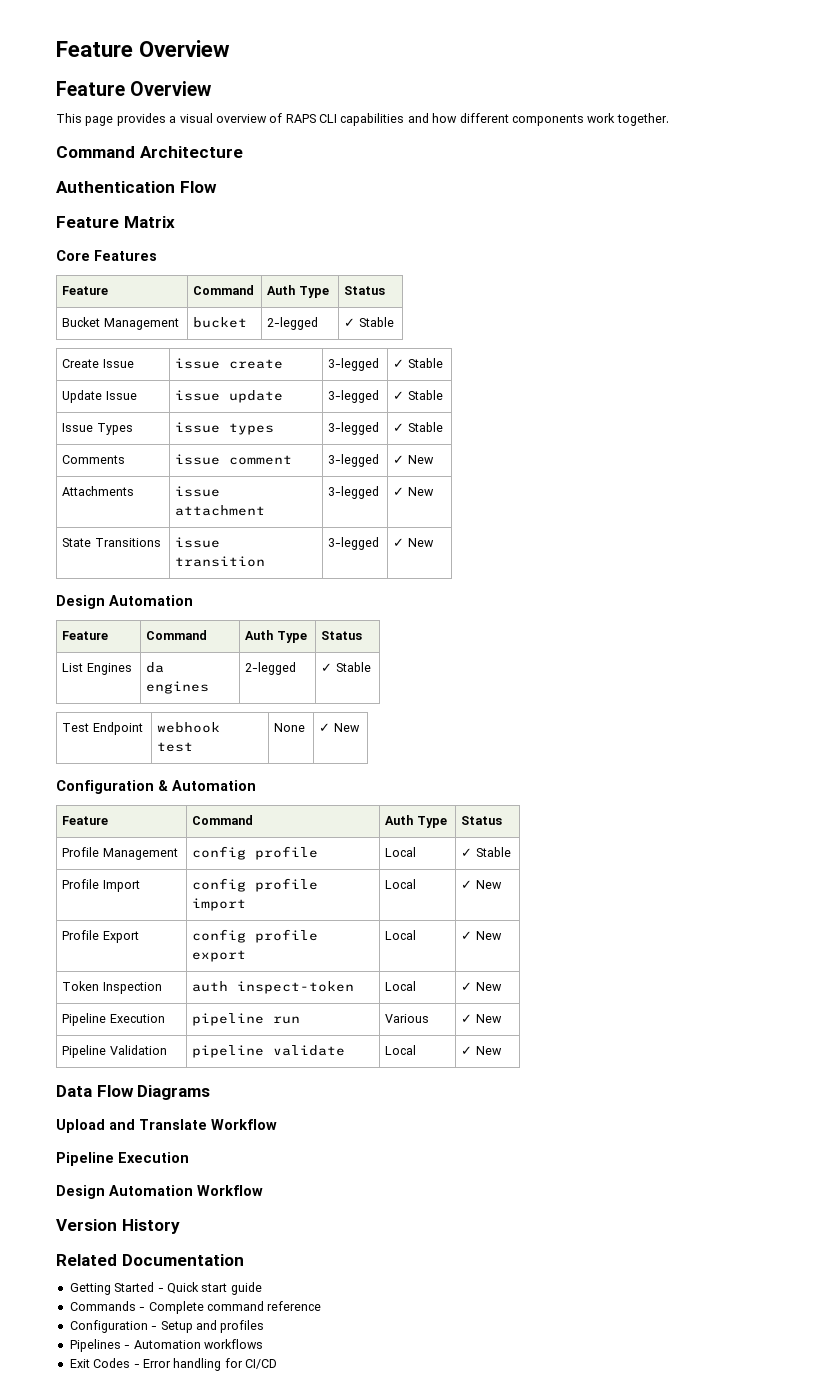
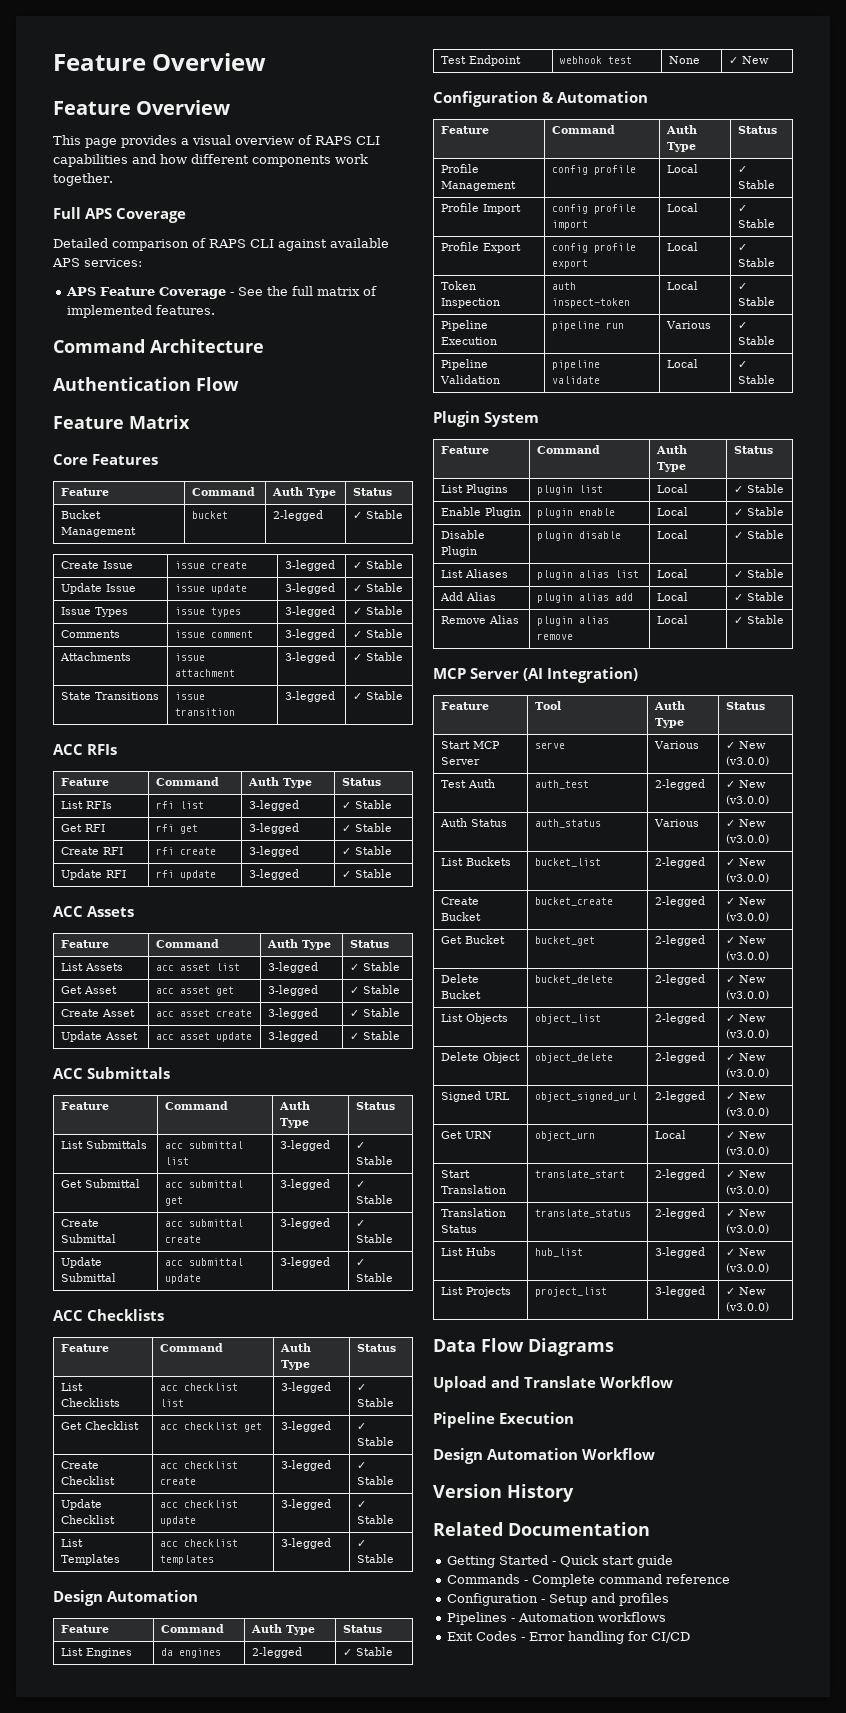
(669, 119) none -> [53,207,187,223] [53,238,389,251] [52,258,142,267] [65,286,377,299] [66,305,215,318] // Full APS Coverage // Detailed comparison of RAPS CLI against available APS services: // APS Feature Coverage - See the full matrix of implemented features.
[407,455,434,464] New -> [366,629,404,638] Stable
[407,487,434,496] New -> [366,652,404,661] Stable
[407,538,434,547] New -> [366,691,404,700] [53,744,118,755] [61,778,110,786] [156,777,220,786] [248,777,313,788] [342,778,382,786] [61,801,113,809] [156,801,205,809] [249,800,300,811] [342,800,393,809] [61,824,106,832] [156,824,199,834] [249,823,300,834] [342,823,393,832] [61,847,124,855] [156,847,217,855] [249,846,300,857] [342,846,393,855] [61,869,127,880] [156,870,217,880] [249,869,300,880] [342,869,393,878] [53,906,135,917] [61,940,110,948] [156,939,220,948] [267,939,332,950] [350,940,390,948] [61,963,124,971] [156,963,241,971] [268,962,319,973] [350,962,401,971] [61,986,118,994] [156,986,235,996] [268,985,319,996] [350,985,401,994] [61,1009,136,1017] [156,1009,253,1017] [268,1008,319,1019] [350,1008,401,1017] [61,1031,139,1042] [156,1032,253,1042] [268,1031,319,1042] [350,1031,401,1040] [53,1067,171,1079] [61,1102,110,1110] [165,1101,229,1110] [279,1101,311,1110] [280,1118,310,1128] [356,1102,396,1110] [61,1140,148,1149] [165,1141,244,1149] [165,1157,190,1165] [280,1140,331,1151] [356,1142,366,1149] [356,1156,394,1165] [61,1179,141,1188] [165,1180,244,1188] [165,1196,184,1206] [280,1179,331,1190] [356,1181,366,1188] [356,1195,394,1204] [61,1219,100,1227] [61,1234,117,1243] [165,1219,244,1227] [165,1235,202,1243] [280,1218,331,1229] [356,1220,366,1227] [356,1234,394,1243] [61,1257,103,1268] [61,1273,117,1282] [165,1258,244,1266] [165,1274,202,1284] [280,1257,331,1268] [356,1259,366,1266] [356,1273,394,1282] [53,1309,165,1321] [61,1344,110,1352] [160,1343,224,1352] [280,1343,312,1352] [281,1360,311,1370] [357,1344,397,1352] [61,1383,84,1391] [61,1398,121,1407] [160,1383,239,1391] [160,1399,185,1407] [281,1382,332,1393] [357,1384,367,1391] [357,1398,395,1407] [61,1421,140,1430] [160,1422,263,1432] [281,1421,332,1432] [357,1423,367,1430] [357,1437,395,1446] [61,1461,100,1469] [61,1476,116,1485] [160,1461,239,1469] [160,1477,197,1485] [281,1460,332,1471] [357,1462,367,1469] [357,1476,395,1485] [61,1499,103,1510] [61,1515,116,1524] [160,1500,239,1508] [160,1516,197,1526] [281,1499,332,1510] [357,1501,367,1508] [357,1515,395,1524] [61,1539,84,1547] [61,1554,121,1565] [160,1539,239,1547] [160,1555,215,1565] [281,1538,332,1549] [357,1540,367,1547] [357,1554,395,1563] Stable // ACC RFIs // Feature | Command | Auth Type | Status // List RFIs | rfi list | 3-legged | ✓ Stable // Get RFI | rfi get | 3-legged | ✓ Stable // Create RFI | rfi create | 3-legged | ✓ Stable // Update RFI | rfi update | 3-legged | ✓ Stable // ACC Assets // Feature | Command | Auth Type | Status // List Assets | acc asset list | 3-legged | ✓ Stable // Get Asset | acc asset get | 3-legged | ✓ Stable // Create Asset | acc asset create | 3-legged | ✓ Stable // Update Asset | acc asset update | 3-legged | ✓ Stable // ACC Submittals // Feature | Command | Auth Type | Status // List Submittals | acc submittal list | 3-legged | ✓ Stable // Get Submittal | acc submittal get | 3-legged | ✓ Stable // Create Submittal | acc submittal create | 3-legged | ✓ Stable // Update Submittal | acc submittal update | 3-legged | ✓ Stable // ACC Checklists // Feature | Command | Auth Type | Status // List Checklists | acc checklist list | 3-legged | ✓ Stable // Get Checklist | acc checklist get | 3-legged | ✓ Stable // Create Checklist | acc checklist create | 3-legged | ✓ Stable // Update Checklist | acc checklist update | 3-legged | ✓ Stable // List Templates | acc checklist templates | 3-legged | ✓ Stable
[475,880,502,889] New -> [738,219,776,228] Stable
[475,931,502,940] New -> [738,258,776,267] Stable
[475,982,502,991] New -> [738,297,776,306] Stable
[475,1014,502,1023] New -> [738,336,776,345] Stable
[475,1046,502,1055] New -> [738,375,776,384] [433,411,540,427] [441,446,490,454] [537,445,601,454] [656,445,688,454] [657,462,687,472] [734,446,774,454] [441,484,509,495] [537,485,604,495] [657,484,689,493] [734,484,785,493] [441,507,522,518] [537,508,616,518] [657,507,689,516] [734,507,785,516] [441,530,486,539] [441,546,478,557] [537,531,622,541] [657,530,689,539] [734,530,785,539] [441,569,509,578] [537,570,640,580] [657,569,689,578] [734,569,785,578] [440,592,497,601] [537,593,634,603] [657,592,689,601] [734,592,785,601] [441,615,520,624] [537,616,610,626] [537,633,574,640] [657,615,689,624] [734,615,785,624] [433,667,639,683] [441,702,490,710] [535,701,562,710] [654,701,686,710] [655,718,685,728] [726,702,766,710] [441,741,501,749] [441,757,481,765] [535,742,566,749] [654,741,700,749] [726,741,767,749] [726,756,770,766] [441,779,496,788] [535,780,590,789] [655,779,706,790] [726,780,767,788] [726,795,770,805] [440,818,508,827] [535,819,602,828] [654,819,700,827] [726,819,767,827] [726,834,770,844] [441,857,512,866] [535,858,602,867] [655,857,706,868] [726,858,767,866] [726,873,770,883] [441,897,480,905] [441,912,482,921] [535,897,614,906] [655,896,706,907] [726,897,767,905] [726,912,770,922] [441,935,506,944] [535,936,596,946] [655,935,706,946] [726,936,767,944] [726,951,770,961] [441,974,480,983] [441,990,482,999] [535,975,614,984] [655,974,706,985] [726,975,767,983] [726,990,770,1000] [441,1013,509,1024] [535,1014,602,1024] [655,1013,706,1024] [726,1014,767,1022] [726,1029,770,1039] [441,1052,521,1063] [535,1053,614,1063] [655,1052,706,1063] [726,1053,767,1061] [726,1068,770,1078] [441,1091,511,1102] [535,1092,638,1102] [655,1091,706,1102] [726,1092,767,1100] [726,1107,770,1117] [441,1131,493,1139] [535,1131,596,1141] [655,1130,687,1139] [726,1131,767,1139] [726,1146,770,1156] [441,1170,471,1178] [441,1185,507,1194] [535,1170,626,1179] [655,1169,706,1180] [726,1170,767,1178] [726,1185,770,1195] [441,1208,507,1217] [441,1225,478,1233] [535,1209,632,1218] [655,1208,706,1219] [726,1209,767,1217] [726,1224,770,1234] [441,1247,497,1256] [535,1248,584,1257] [655,1247,706,1258] [726,1248,767,1256] [726,1263,770,1273] [441,1287,512,1297] [535,1287,608,1297] [655,1286,706,1297] [726,1287,767,1295] [726,1302,770,1312] Stable // Plugin System // Feature | Command | Auth Type | Status // List Plugins | plugin list | Local | ✓ Stable // Enable Plugin | plugin enable | Local | ✓ Stable // Disable Plugin | plugin disable | Local | ✓ Stable // List Aliases | plugin alias list | Local | ✓ Stable // Add Alias | plugin alias add | Local | ✓ Stable // Remove Alias | plugin alias remove | Local | ✓ Stable // MCP Server (AI Integration) // Feature | Tool | Auth Type | Status // Start MCP Server | serve | Various | ✓ New (v3.0.0) // Test Auth | auth_test | 2-legged | ✓ New (v3.0.0) // Auth Status | auth_status | Various | ✓ New (v3.0.0) // List Buckets | bucket_list | 2-legged | ✓ New (v3.0.0) // Create Bucket | bucket_create | 2-legged | ✓ New (v3.0.0) // Get Bucket | bucket_get | 2-legged | ✓ New (v3.0.0) // Delete Bucket | bucket_delete | 2-legged | ✓ New (v3.0.0) // List Objects | object_list | 2-legged | ✓ New (v3.0.0) // Delete Object | object_delete | 2-legged | ✓ New (v3.0.0) // Signed URL | object_signed_url | 2-legged | ✓ New (v3.0.0) // Get URN | object_urn | Local | ✓ New (v3.0.0) // Start Translation | translate_start | 2-legged | ✓ New (v3.0.0) // Translation Status | translate_status | 2-legged | ✓ New (v3.0.0) // List Hubs | hub_list | 3-legged | ✓ New (v3.0.0) // List Projects | project_list | 3-legged | ✓ New (v3.0.0)

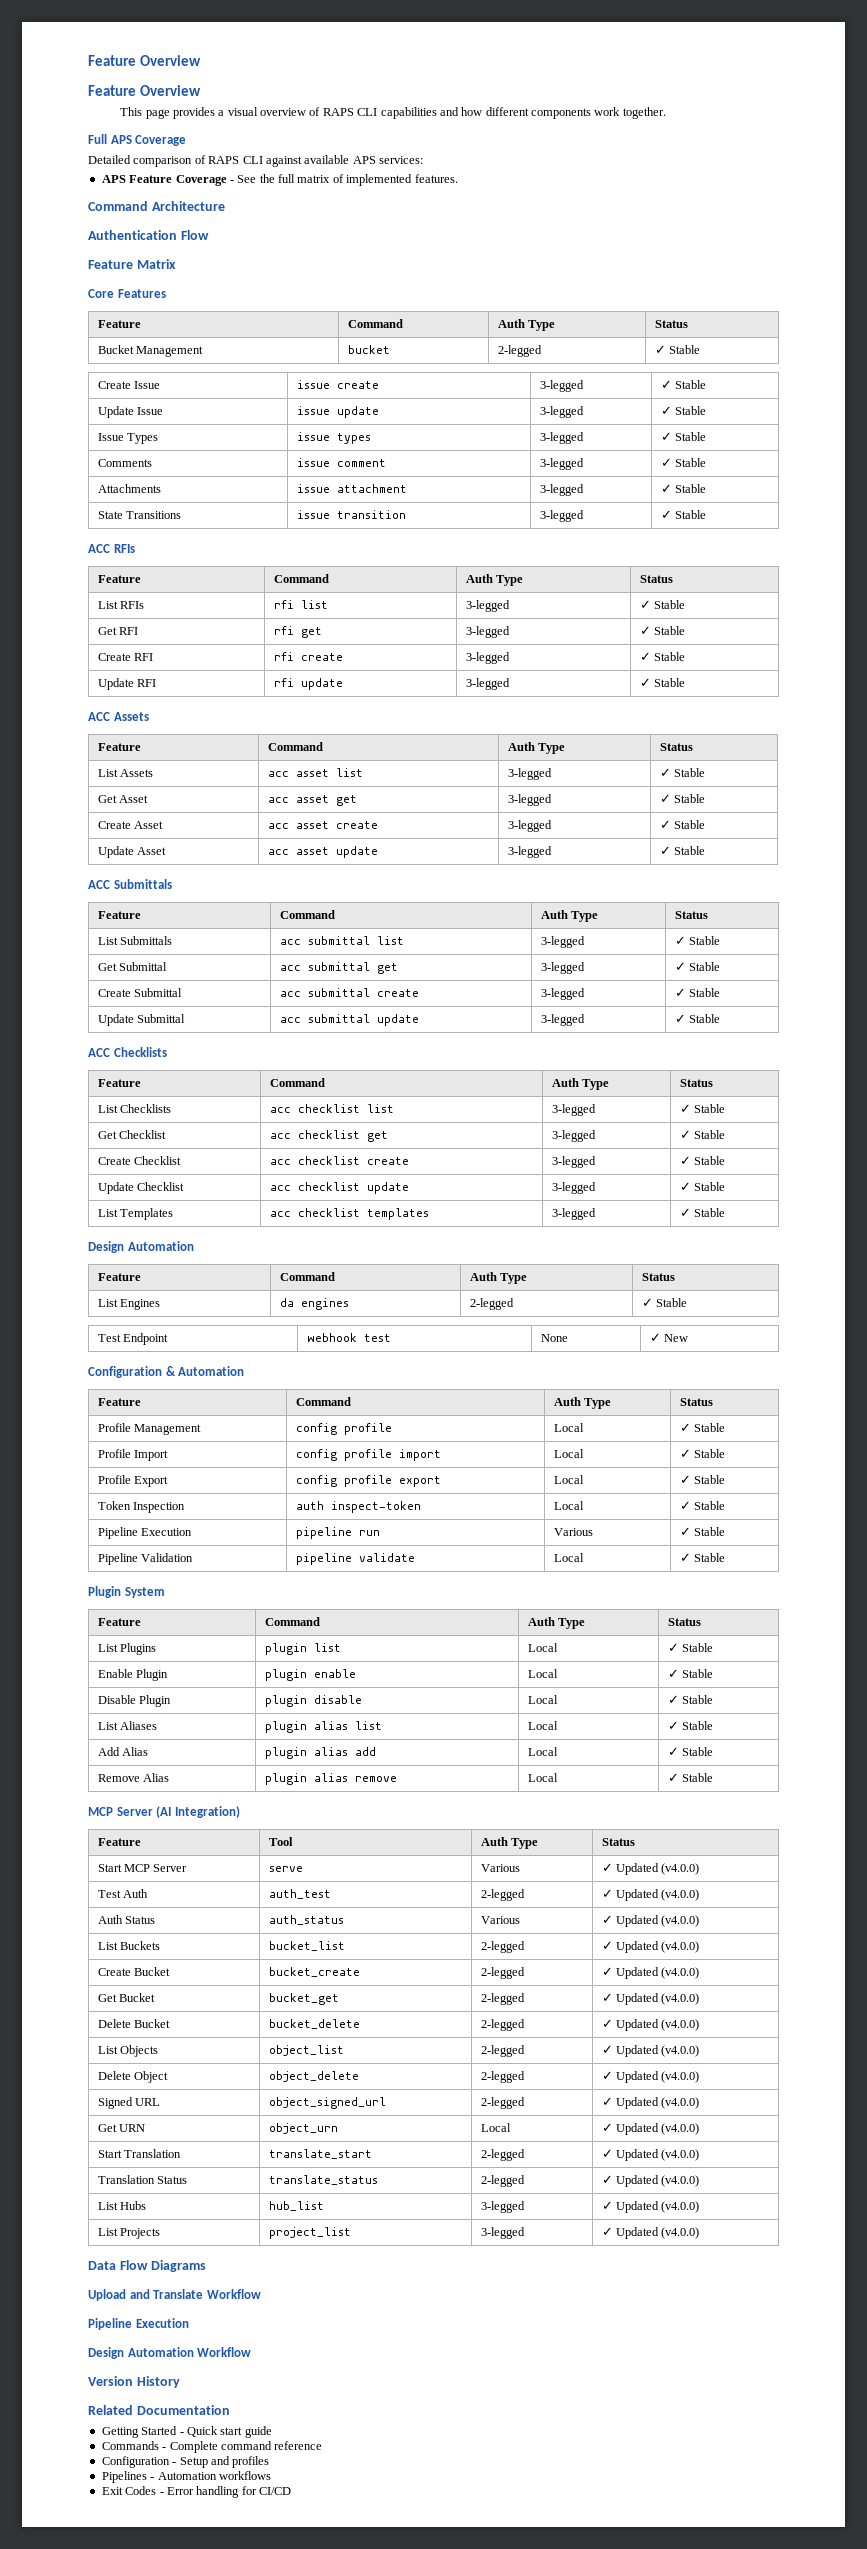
[739,741,767,749] [726,756,770,766] New (v3.0.0) -> [615,1863,700,1875] Updated (v4.0.0)
[739,780,767,788] [726,795,770,805] New (v3.0.0) -> [615,1889,700,1901] Updated (v4.0.0)
[739,819,767,827] [726,834,770,844] New (v3.0.0) -> [615,1915,700,1927] Updated (v4.0.0)
[739,858,767,866] [726,873,770,883] New (v3.0.0) -> [615,1941,700,1953] Updated (v4.0.0)
[739,897,767,905] [726,912,770,922] New (v3.0.0) -> [615,1967,700,1979] Updated (v4.0.0)
[739,936,767,944] [726,951,770,961] New (v3.0.0) -> [615,1993,700,2005] Updated (v4.0.0)
[739,975,767,983] [726,990,770,1000] New (v3.0.0) -> [615,2019,700,2031] Updated (v4.0.0)
[739,1014,767,1022] [726,1029,770,1039] New (v3.0.0) -> [615,2045,700,2057] Updated (v4.0.0)
[739,1053,767,1061] [726,1068,770,1078] New (v3.0.0) -> [615,2071,700,2083] Updated (v4.0.0)
[739,1092,767,1100] [726,1107,770,1117] New (v3.0.0) -> [615,2097,700,2109] Updated (v4.0.0)
[739,1131,767,1139] [726,1146,770,1156] New (v3.0.0) -> [615,2123,700,2135] Updated (v4.0.0)
[739,1170,767,1178] [726,1185,770,1195] New (v3.0.0) -> [615,2149,700,2161] Updated (v4.0.0)
[739,1209,767,1217] [726,1224,770,1234] New (v3.0.0) -> [615,2175,700,2187] Updated (v4.0.0)
[739,1248,767,1256] [726,1263,770,1273] New (v3.0.0) -> [615,2201,700,2213] Updated (v4.0.0)
[739,1287,767,1295] [726,1302,770,1312] New (v3.0.0) -> [615,2227,700,2239] Updated (v4.0.0)

